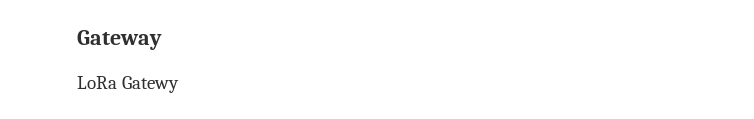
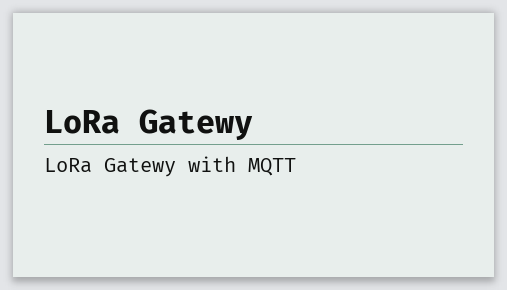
[77,30,162,50] [77,76,180,93] Gateway // LoRa Gatewy -> [44,109,253,140] [44,156,296,177] LoRa Gatewy // LoRa Gatewy with MQTT

